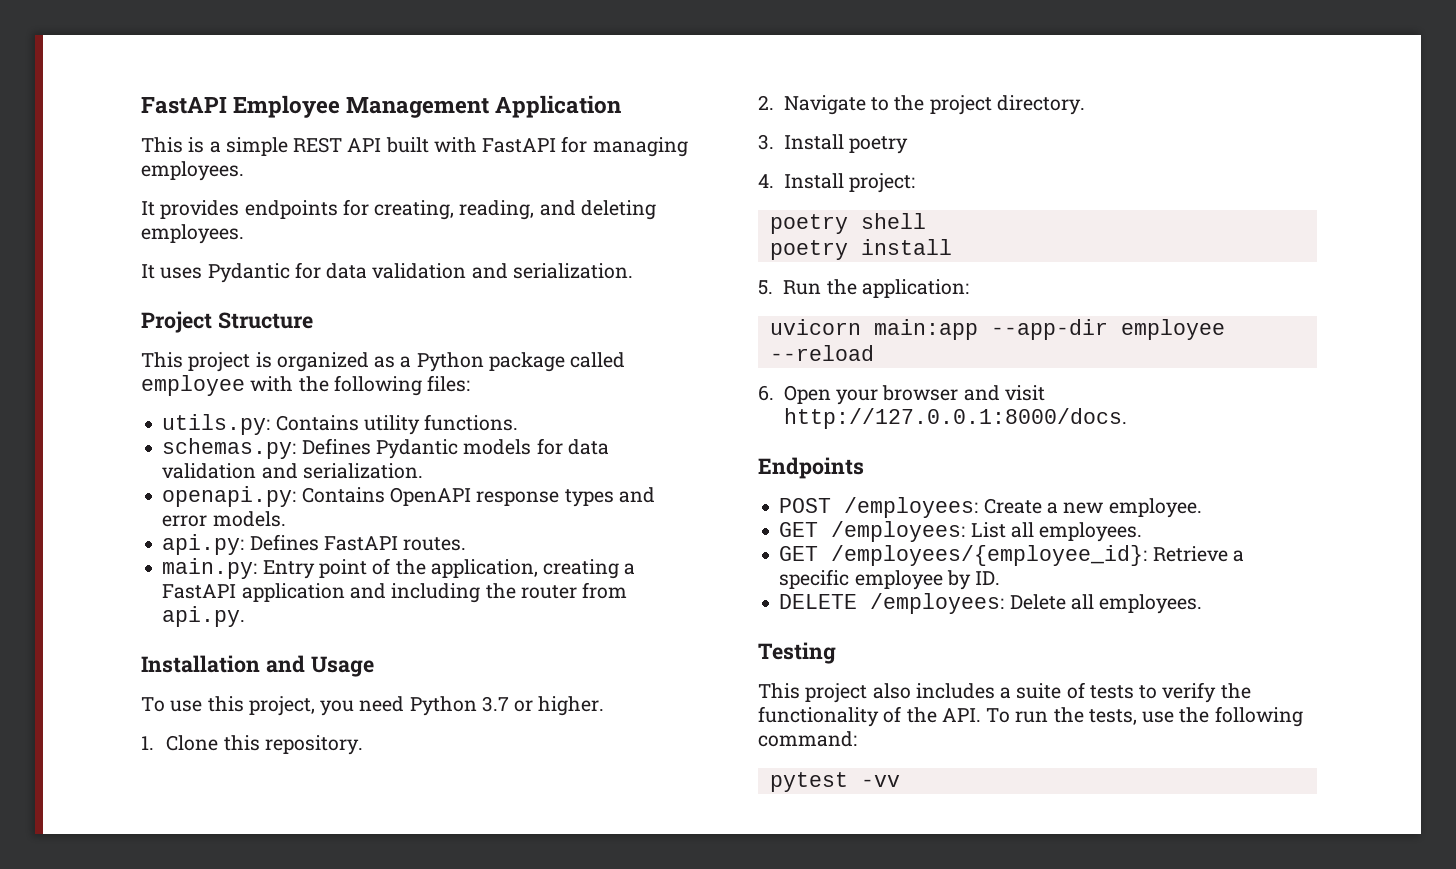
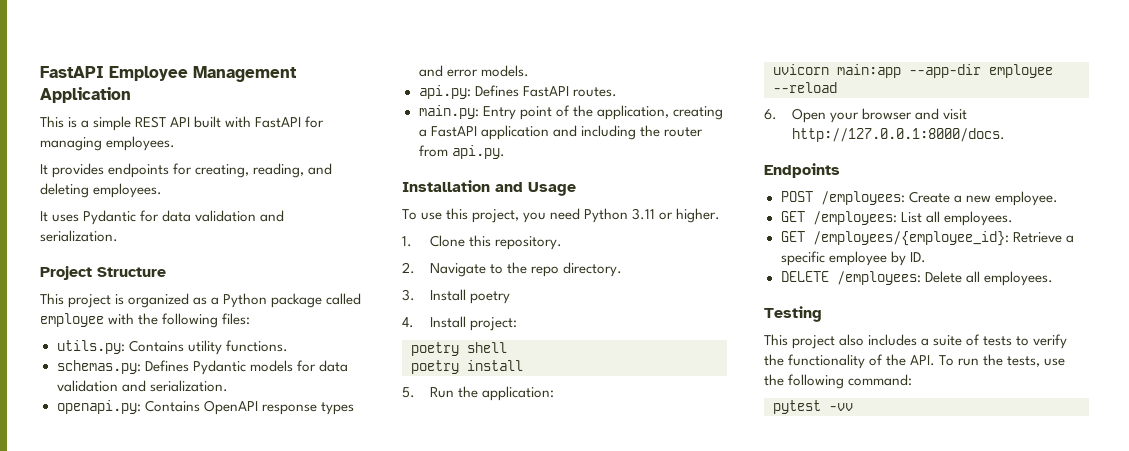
[481,696,509,712] 3.7 -> [632,208,656,220] 3.11
[929,95,992,115] project -> [530,266,559,277] repo

